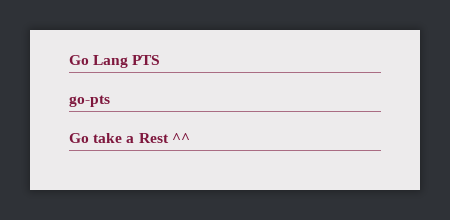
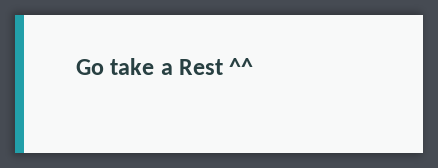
[69,55,161,68] [69,95,110,107] [69,133,89,143] Go Lang PTS // go-pts // Go -> [76,59,104,75] Go

